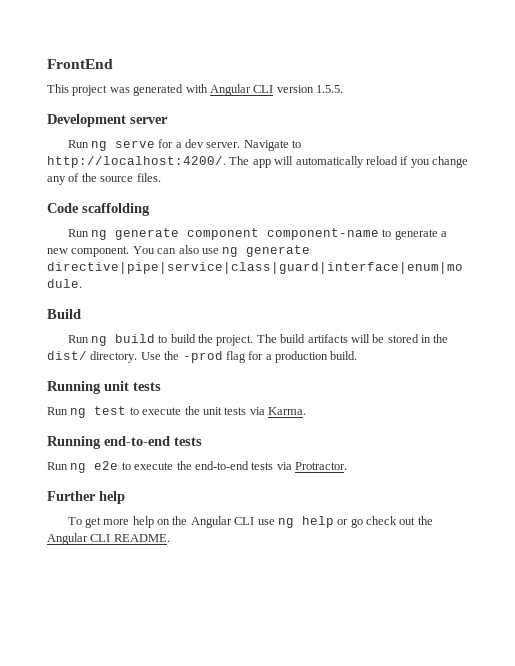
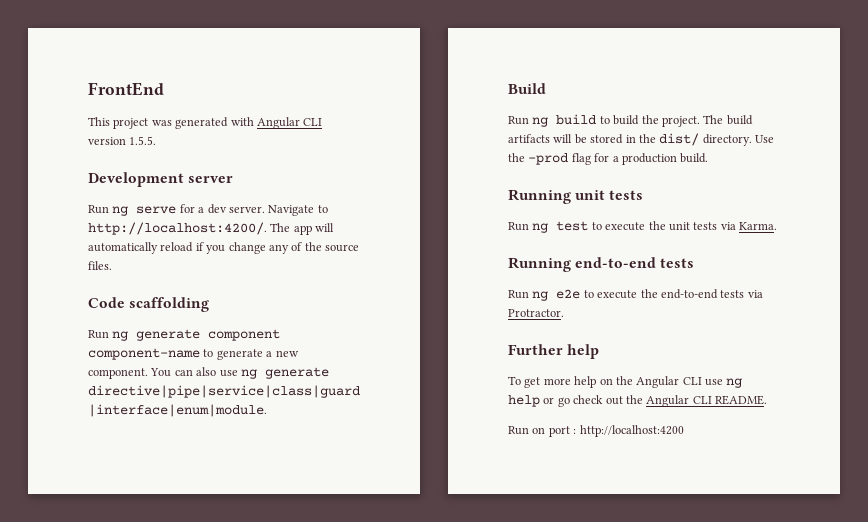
(170, 538) none -> [508,425,684,437] // Run on port : http://localhost:4200

